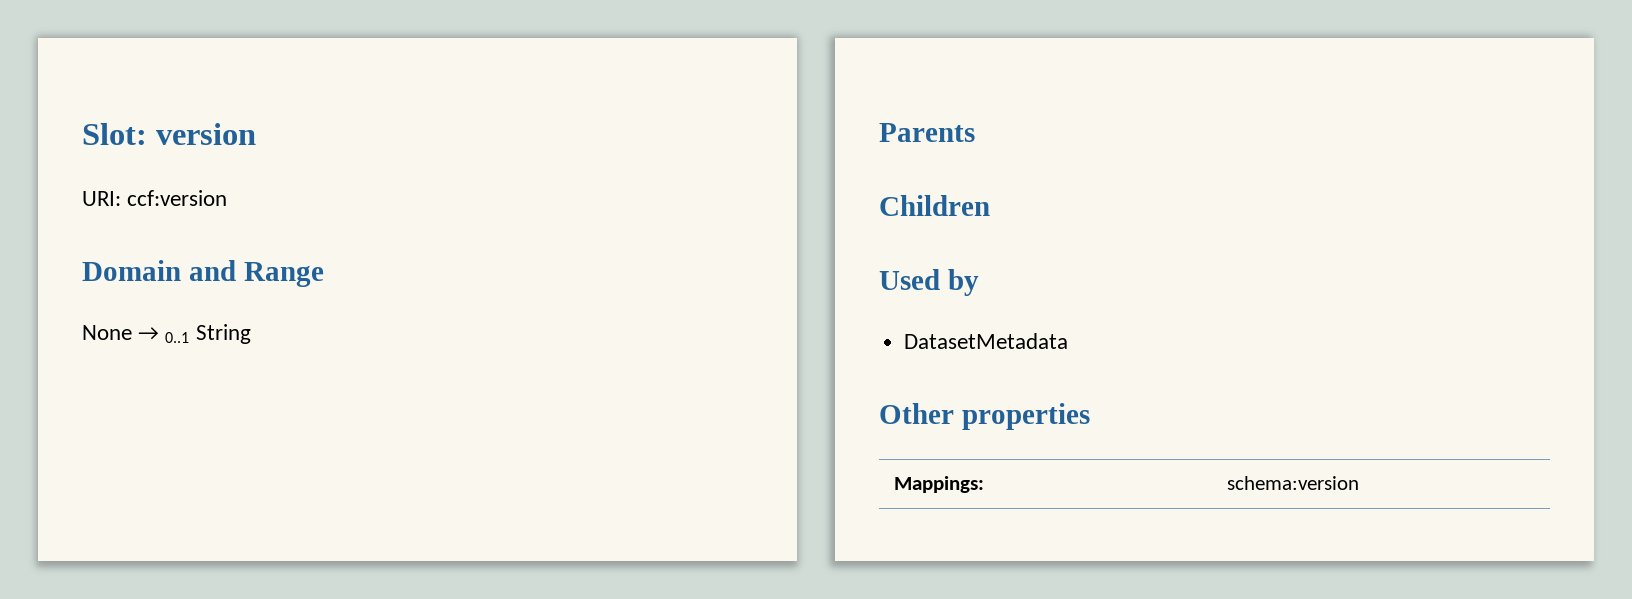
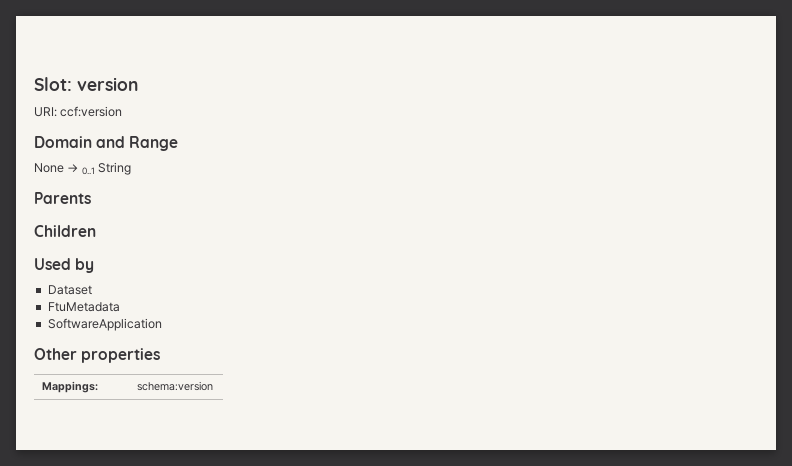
[904,333,1069,349] DatasetMetadata -> [47,285,92,295] [47,302,120,312] [47,318,162,331] Dataset // FtuMetadata // SoftwareApplication

